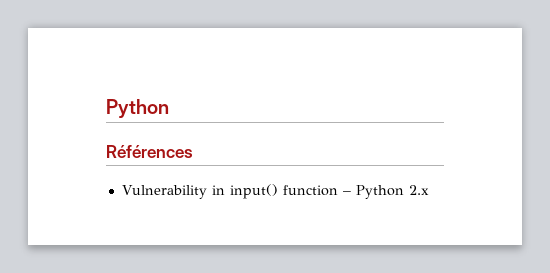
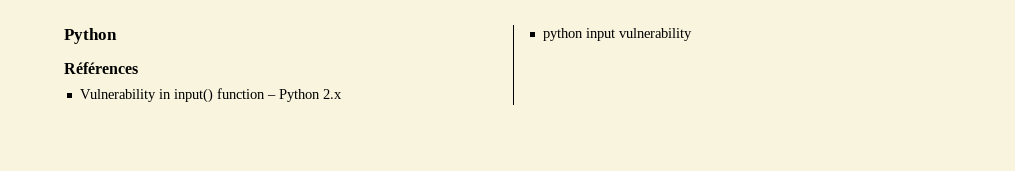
(429, 190) none -> [542,28,692,41] // python input vulnerability

